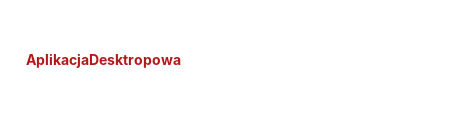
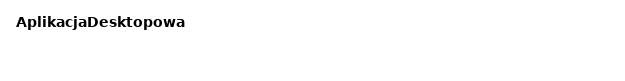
[26,53,181,68] AplikacjaDesktropowa -> [16,16,185,30] AplikacjaDesktopowa

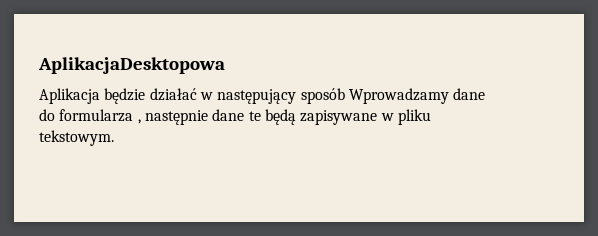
(185, 23) none -> [39,88,486,104] [39,109,431,125] [39,130,114,146] // Aplikacja będzie działać w następujący sposób Wprowadzamy dane do formularza , następnie dane te będą zapisywane w pliku tekstowym.

